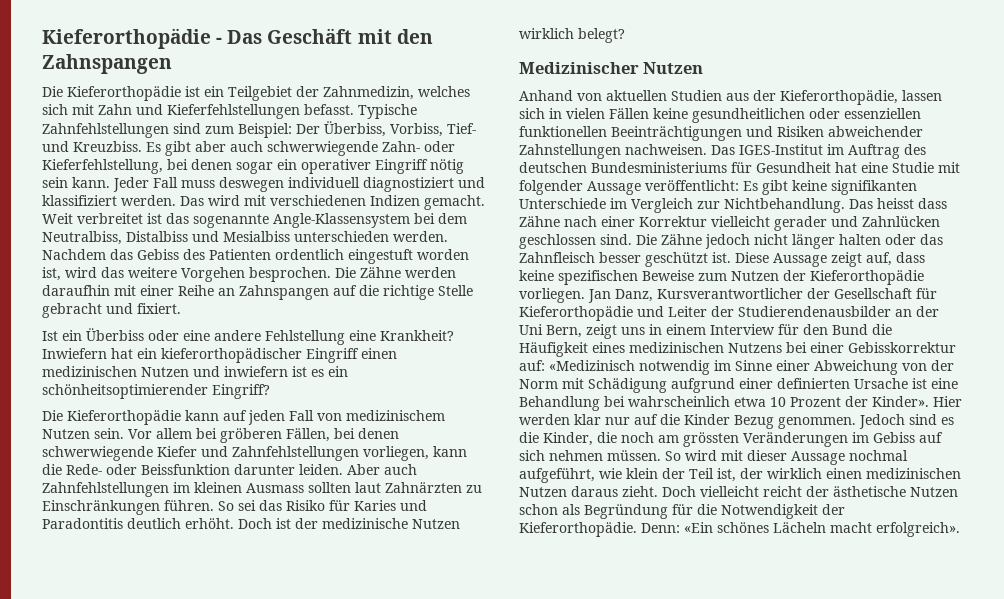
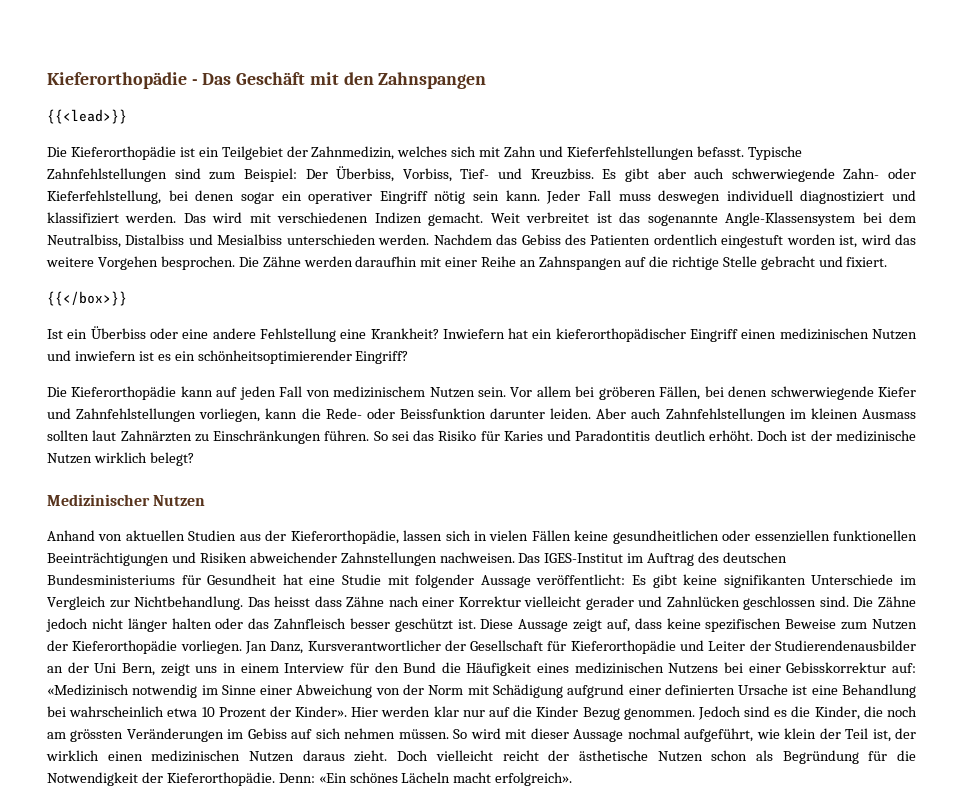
(172, 64) none -> [47,109,127,124] // {{<lead>}}
(181, 308) none -> [47,291,127,306] // {{</box>}}

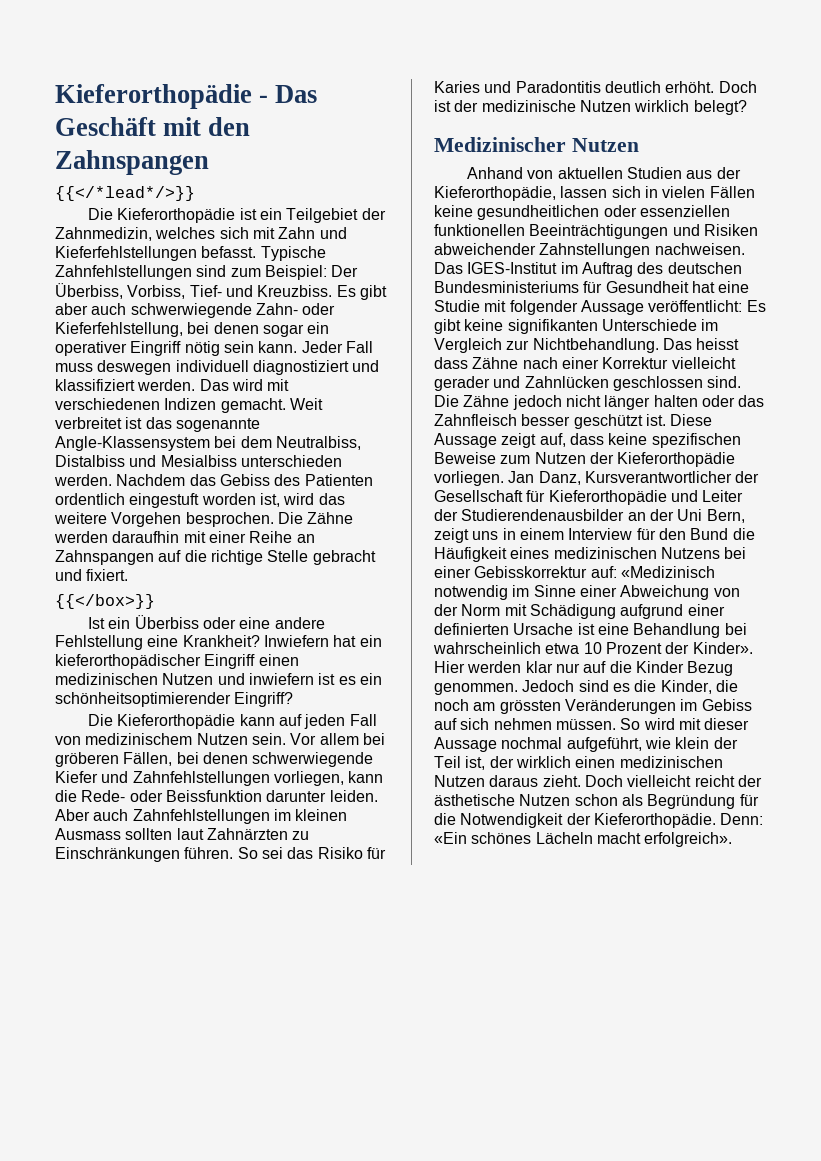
[47,109,127,124] {{<lead>}} -> [55,186,195,201] {{</*lead*/>}}

